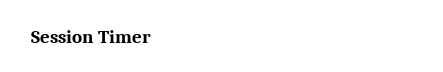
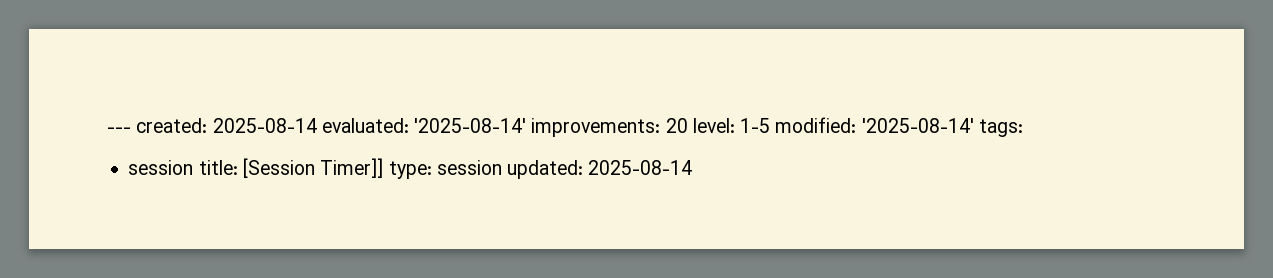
[31,30,152,43] Session Timer -> [107,117,1023,137] [128,158,693,179] --- created: 2025-08-14 evaluated: '2025-08-14' improvements: 20 level: 1-5 modified: '2025-08-14' tags: // session title: [Session Timer]] type: session updated: 2025-08-14

